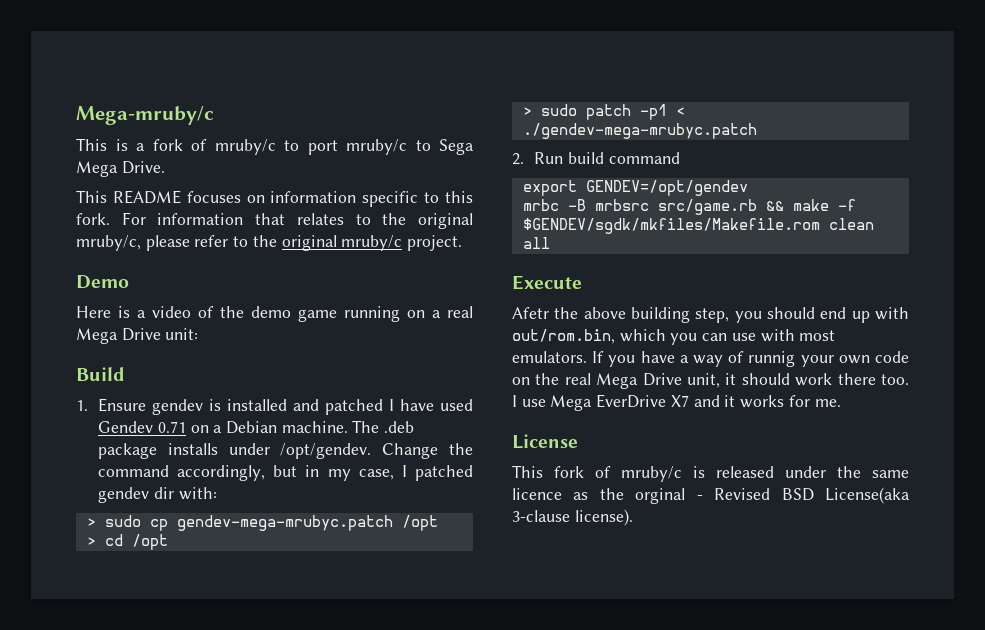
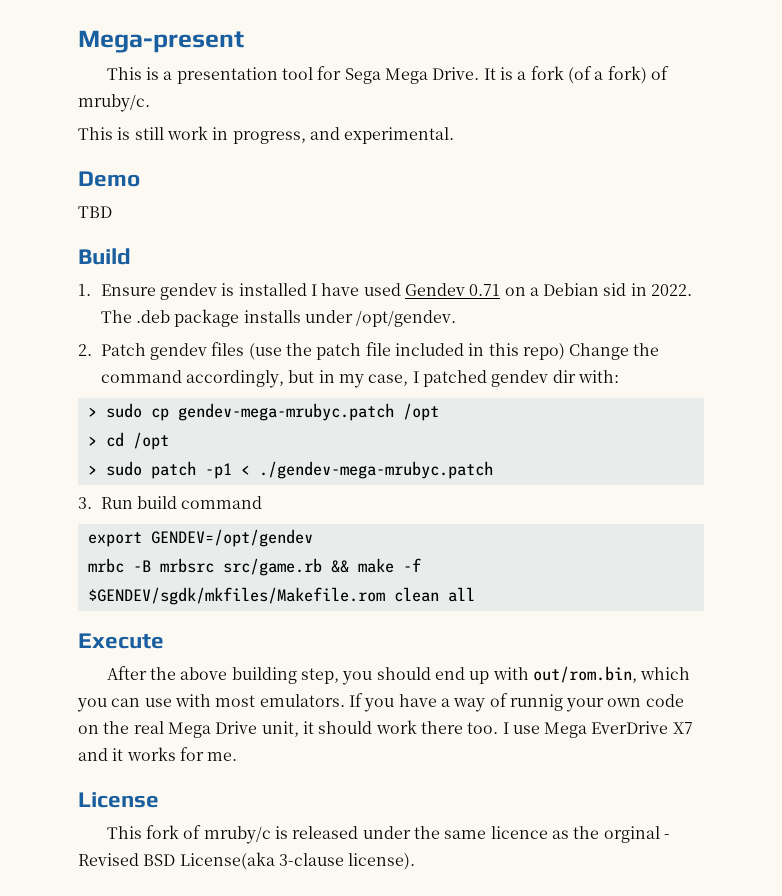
[76,106,214,125] Mega-mruby/c -> [78,30,244,53] Mega-present
[152,139,474,155] [76,161,165,177] [76,190,473,207] [76,212,474,229] [76,235,463,251] [76,275,129,289] [76,306,473,322] [76,328,199,344] fork of mruby/c to port mruby/c to Sega Mega Drive. // This README focuses on information specific to this fork. For information that relates to the original mruby/c, please refer to the original mruby/c project. // Demo // Here is a video of the demo game running on a real Mega Drive unit: -> [176,66,669,84] [78,94,150,112] [78,126,455,144] [78,171,140,187] [78,206,112,218] presentation tool for Sega Mega Drive. It is a fork (of a fork) of mruby/c. // This is still work in progress, and experimental. // Demo // TBD
[293,399,384,415] and patched -> (307, 289) none
[281,421,348,433] machine. -> [603,283,693,296] sid in 2022.
(372, 451) none -> [78,342,565,360] // 2. Patch gendev files (use the patch file included in this repo)
[512,153,524,165] 2. -> [78,497,92,509] 3.
[512,307,549,319] Afetr -> [106,666,147,680] After

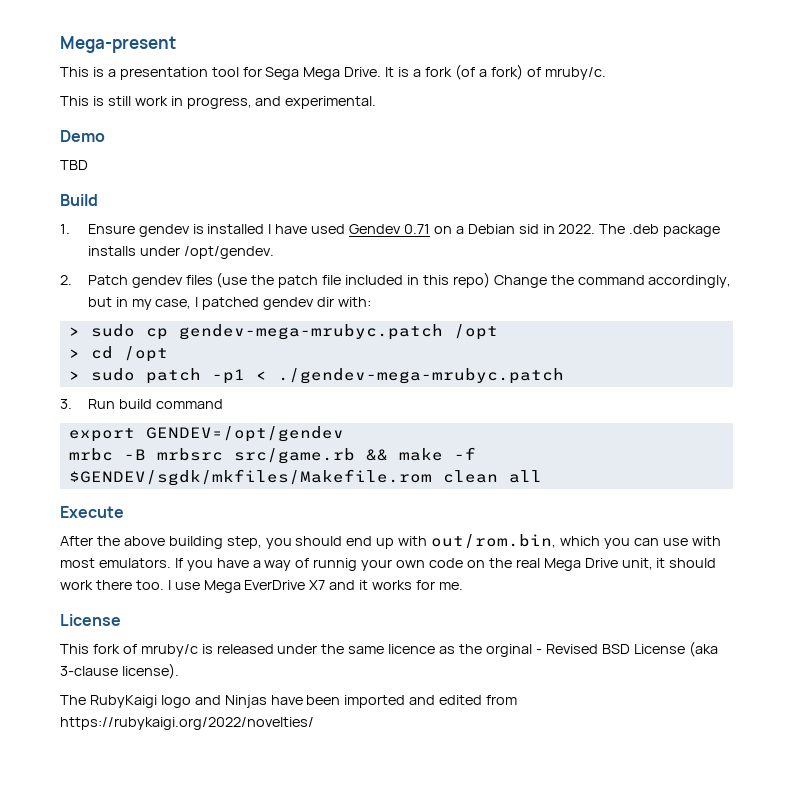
[179,852,275,870] License(aka -> [633,641,718,657] License (aka
(416, 861) none -> [60,695,518,708] [60,717,314,730] // The RubyKaigi logo and Ninjas have been imported and edited from https://rubykaigi.org/2022/novelties/

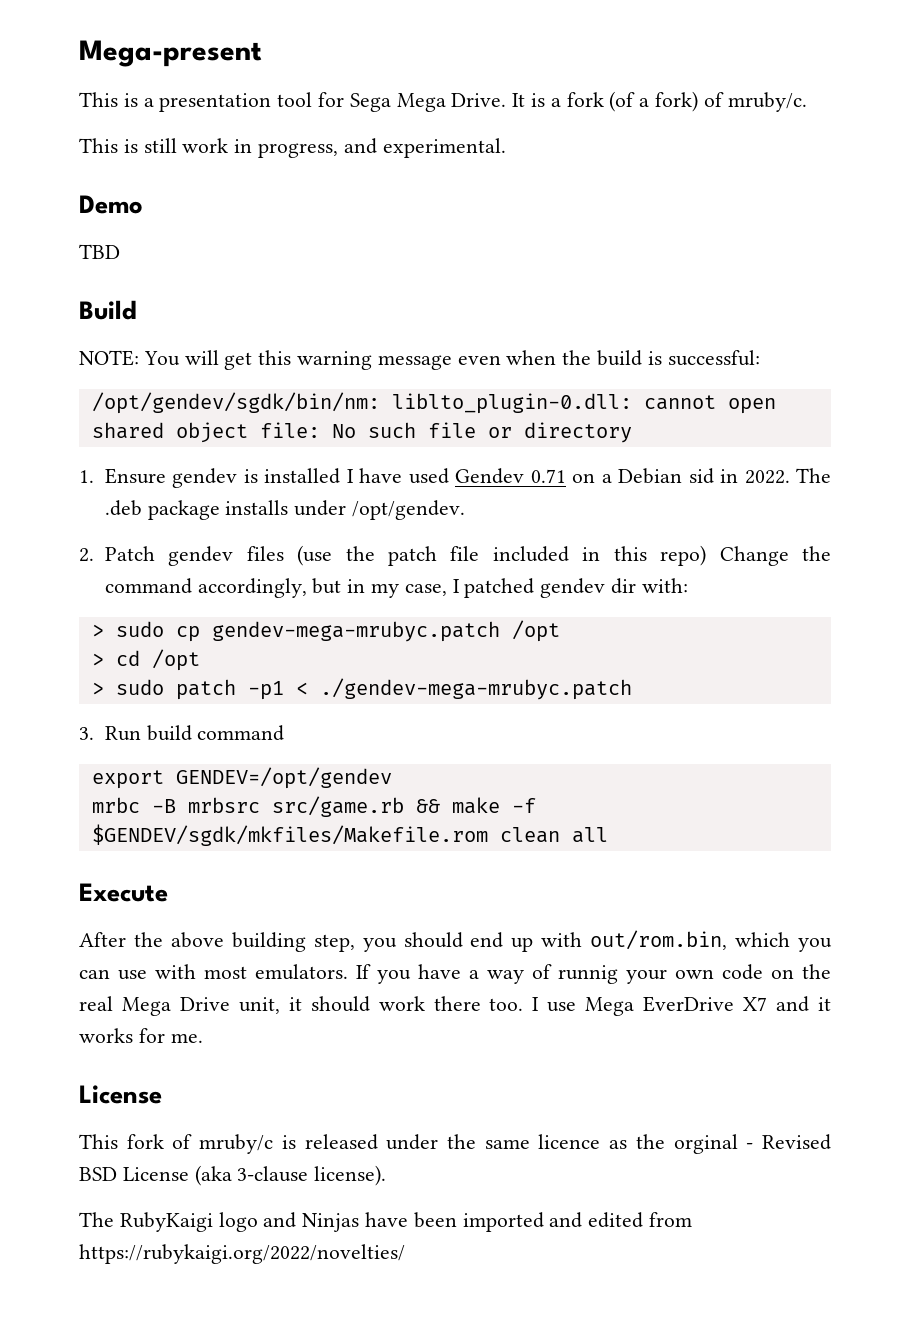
(98, 200) none -> [79,350,760,370] [91,392,776,414] [91,422,632,443] // NOTE: You will get this warning message even when the build is successful: // /opt/gendev/sgdk/bin/nm: liblto_plugin-0.dll: cannot open shared object file: No such file or directory

